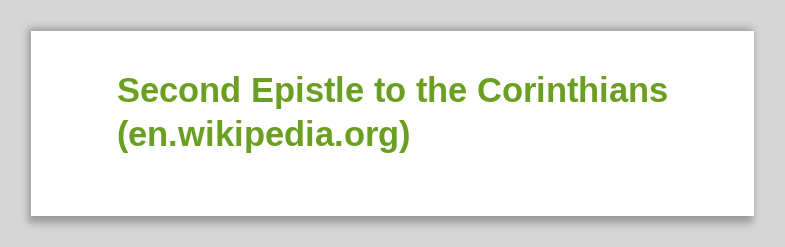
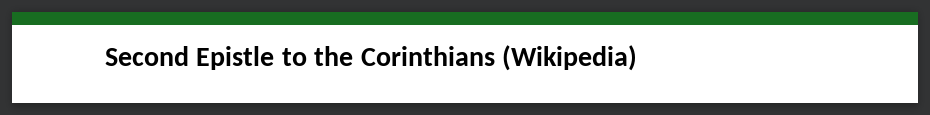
[117,120,410,153] (en.wikipedia.org) -> [502,45,638,71] (Wikipedia)

